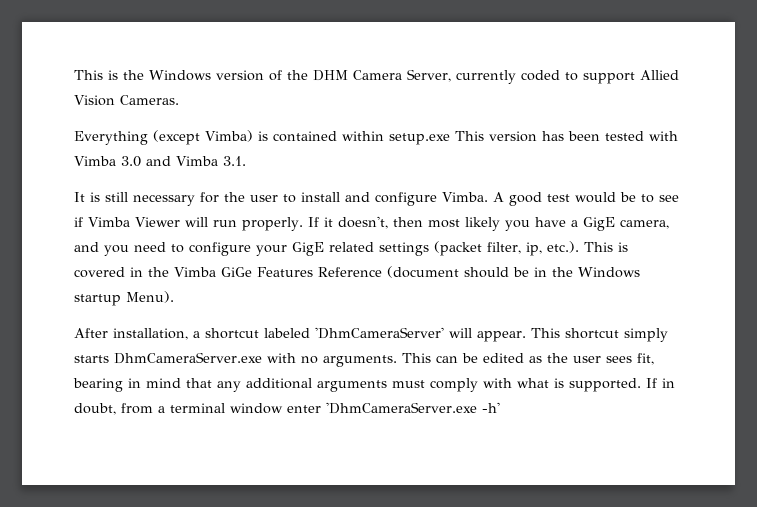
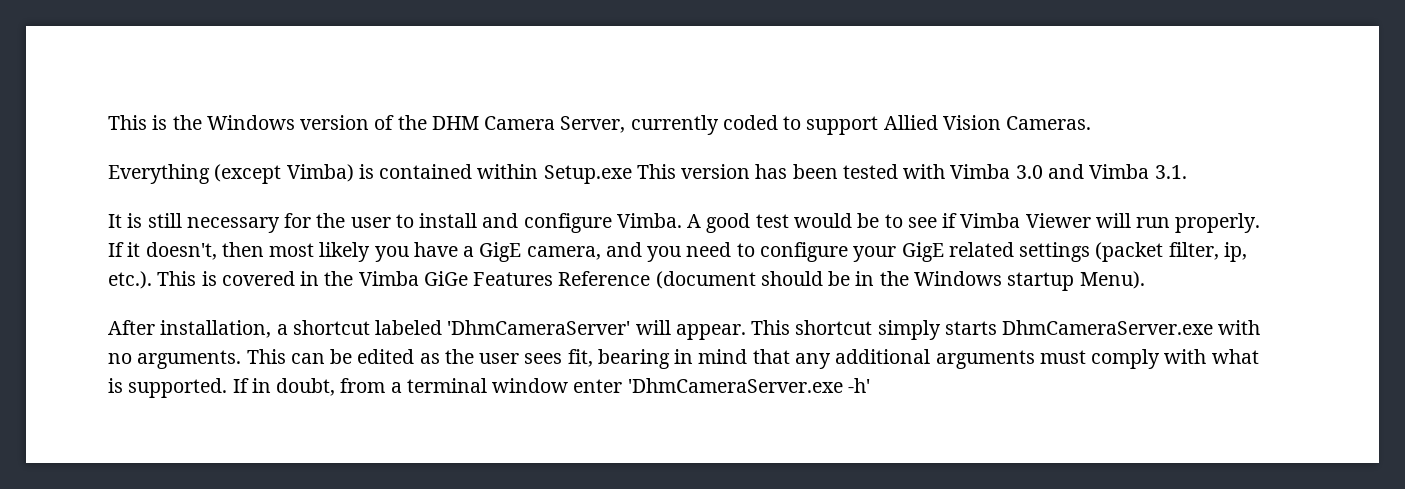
[389,133,450,145] setup.exe -> [543,165,632,184] Setup.exe

